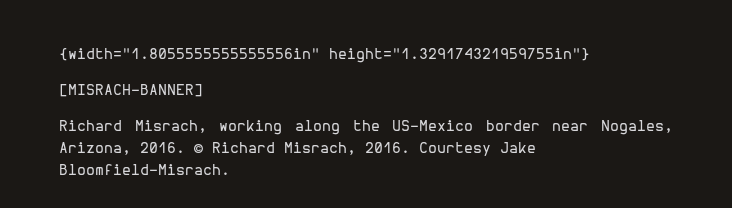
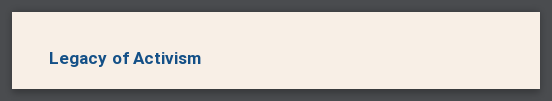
[59,48,590,63] [59,84,203,97] [59,120,673,135] [59,142,536,156] [59,164,230,175] {width="1.8055555555555556in" height="1.329174321959755in"} // [MISRACH-BANNER] // Richard Misrach, working along the US–Mexico border near Nogales, Arizona, 2016. © Richard Misrach, 2016. Courtesy Jake Bloomfield-Misrach. -> [49,52,202,67] Legacy of Activism

